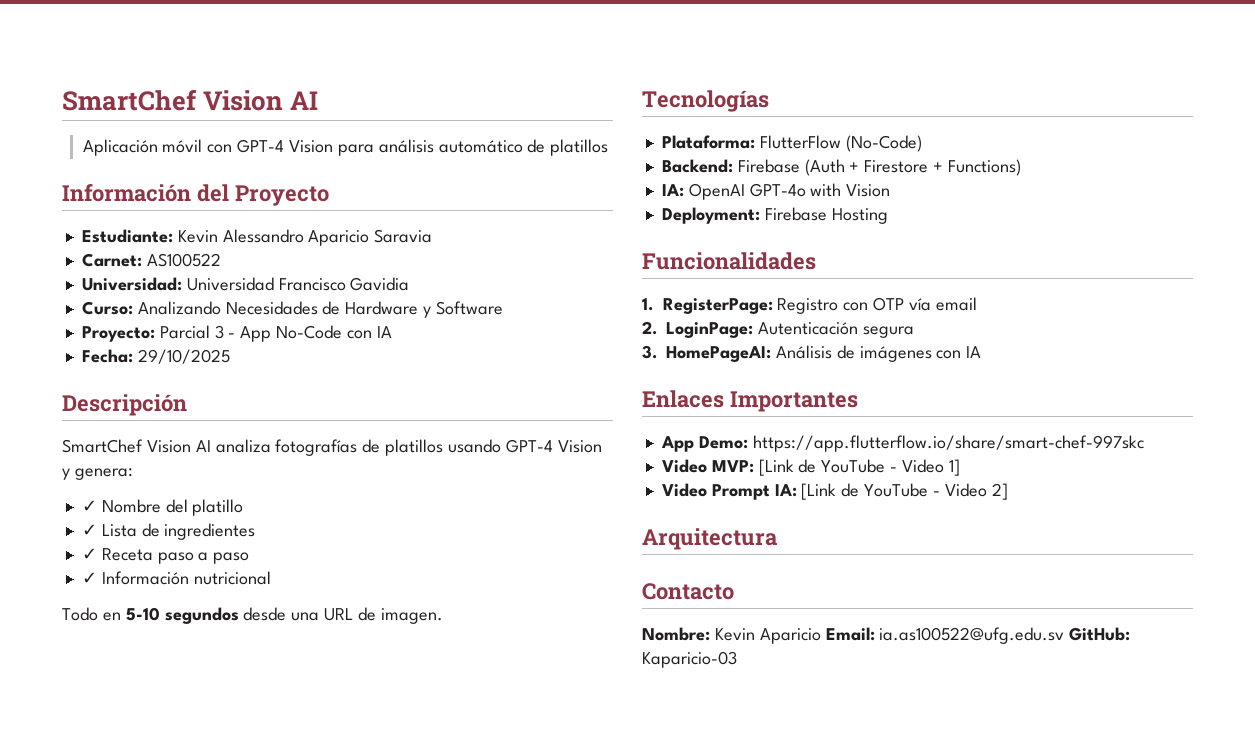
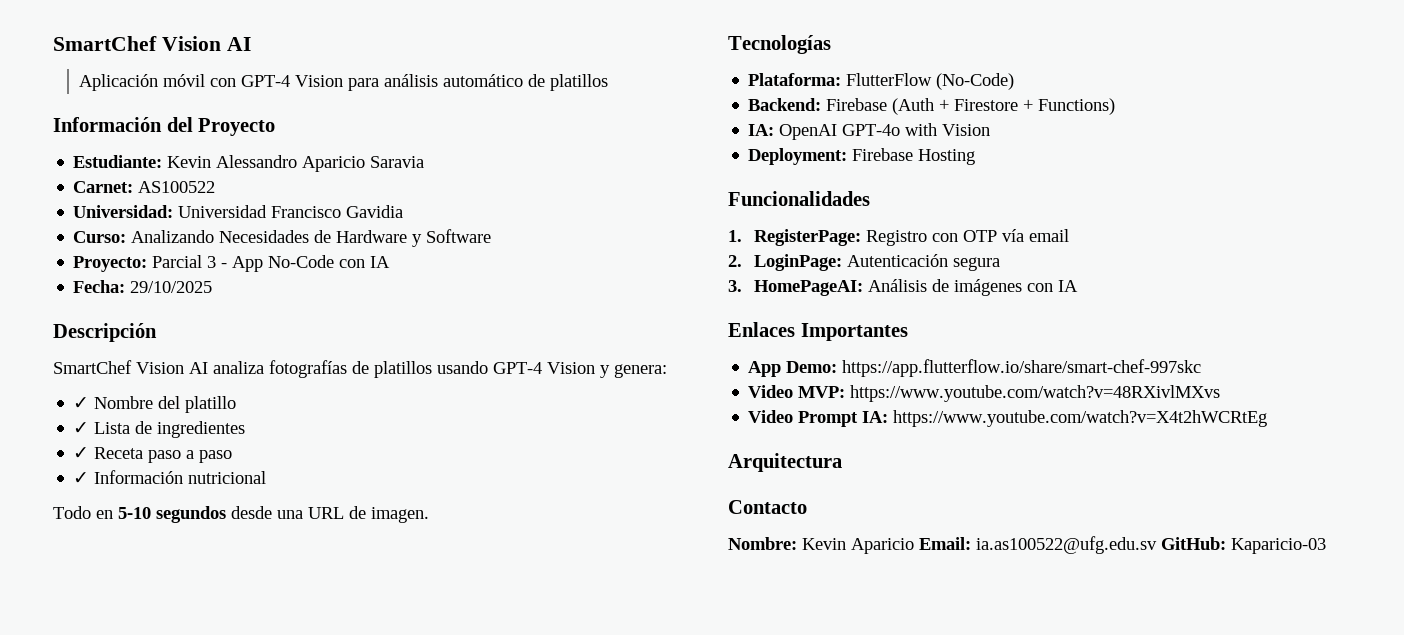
[758,459,960,476] [661,483,1008,500] [Link de YouTube - Video 1] // Video Prompt IA: [Link de YouTube - Video 2] -> [850,385,1221,402] [748,410,1268,427] https://www.youtube.com/watch?v=48RXivlMXvs // Video Prompt IA: https://www.youtube.com/watch?v=X4t2hWCRtEg

